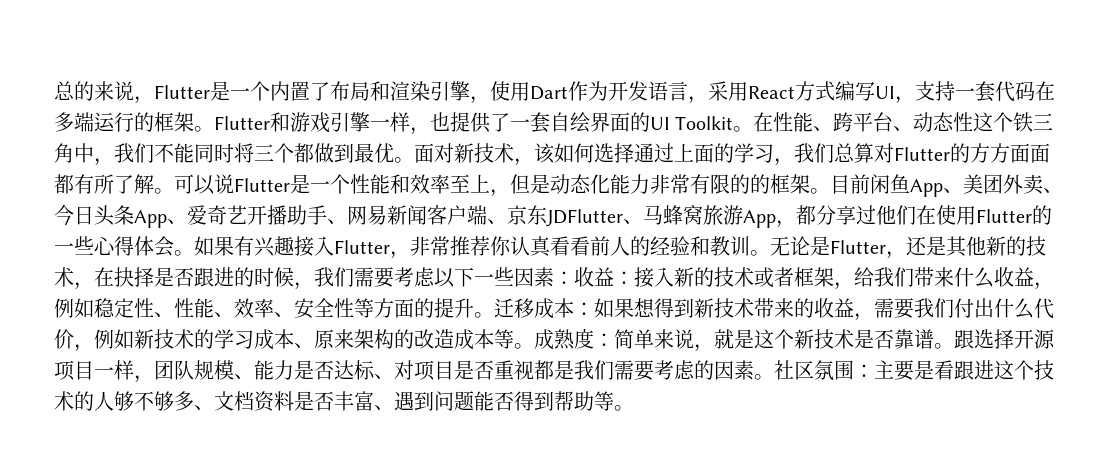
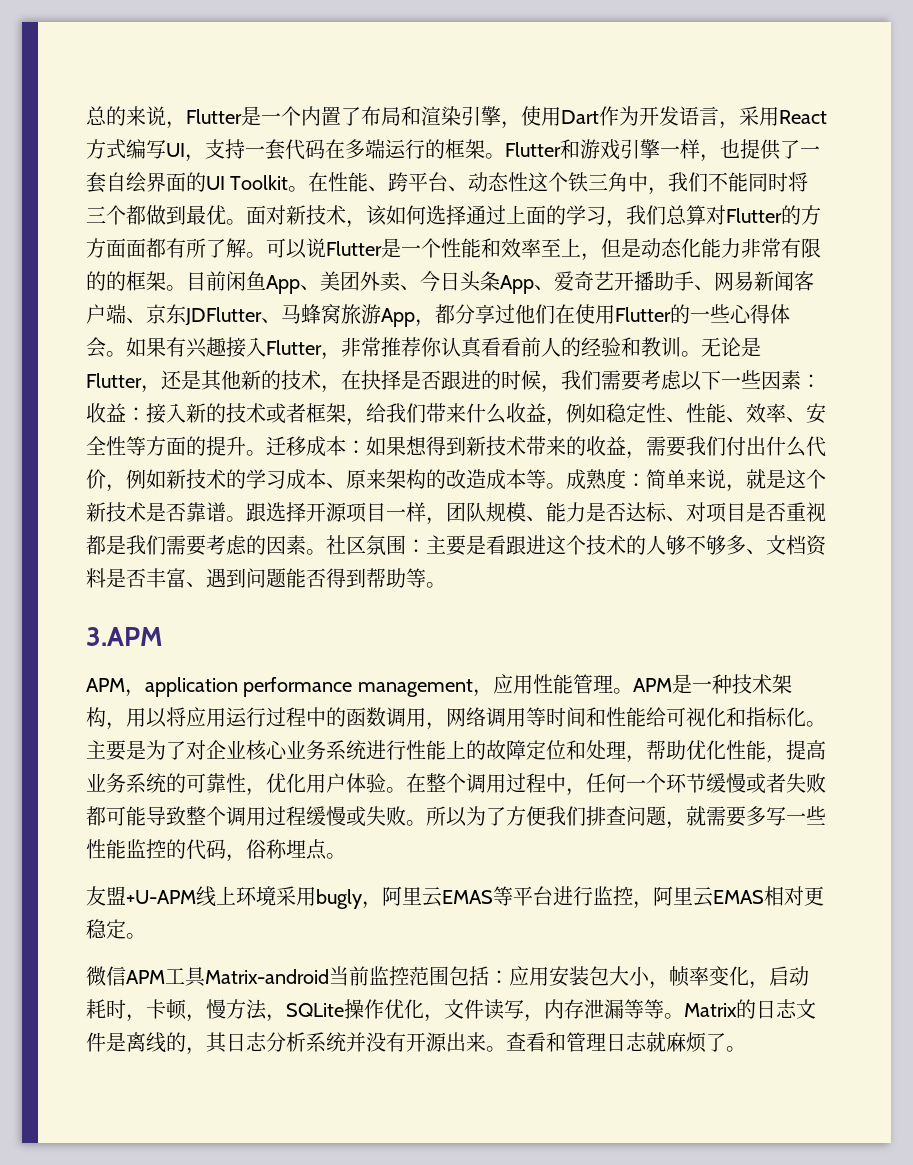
(634, 408) none -> [86,627,162,646] [86,674,792,697] [86,707,826,730] [86,740,826,763] [86,773,826,796] [86,806,826,829] [86,839,346,862] [86,886,824,909] [86,919,146,939] [86,966,809,989] [86,999,816,1022] [86,1032,746,1055] // 3.APM // APM，application performance management，应用性能管理。APM是一种技术架构，用以将应用运行过程中的函数调用，网络调用等时间和性能给可视化和指标化。主要是为了对企业核心业务系统进行性能上的故障定位和处理，帮助优化性能，提高业务系统的可靠性，优化用户体验。在整个调用过程中，任何一个环节缓慢或者失败都可能导致整个调用过程缓慢或失败。所以为了方便我们排查问题，就需要多写一些性能监控的代码，俗称埋点。 // 友盟+U-APM线上环境采用bugly，阿里云EMAS等平台进行监控，阿里云EMAS相对更稳定。 // 微信APM工具Matrix-android当前监控范围包括：应用安装包大小，帧率变化，启动耗时，卡顿，慢方法，SQLite操作优化，文件读写，内存泄漏等等。Matrix的日志文件是离线的，其日志分析系统并没有开源出来。查看和管理日志就麻烦了。

